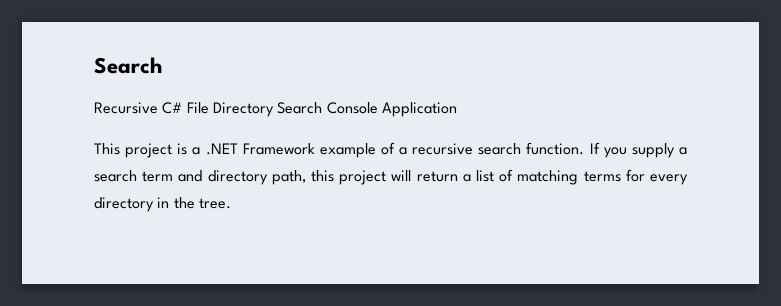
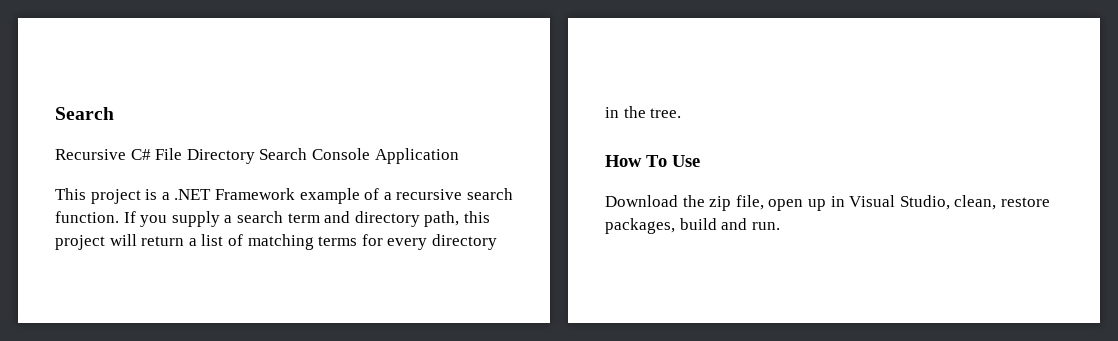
(231, 203) none -> [605,155,700,167] [605,195,1050,211] [605,218,780,234] // How To Use // Download the zip file, open up in Visual Studio, clean, restore packages, build and run.

